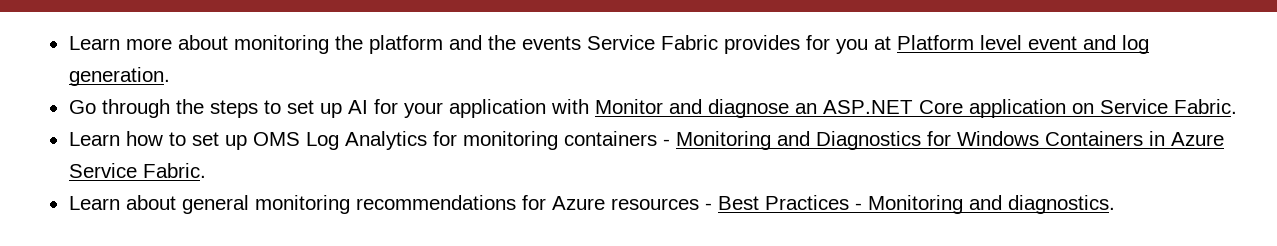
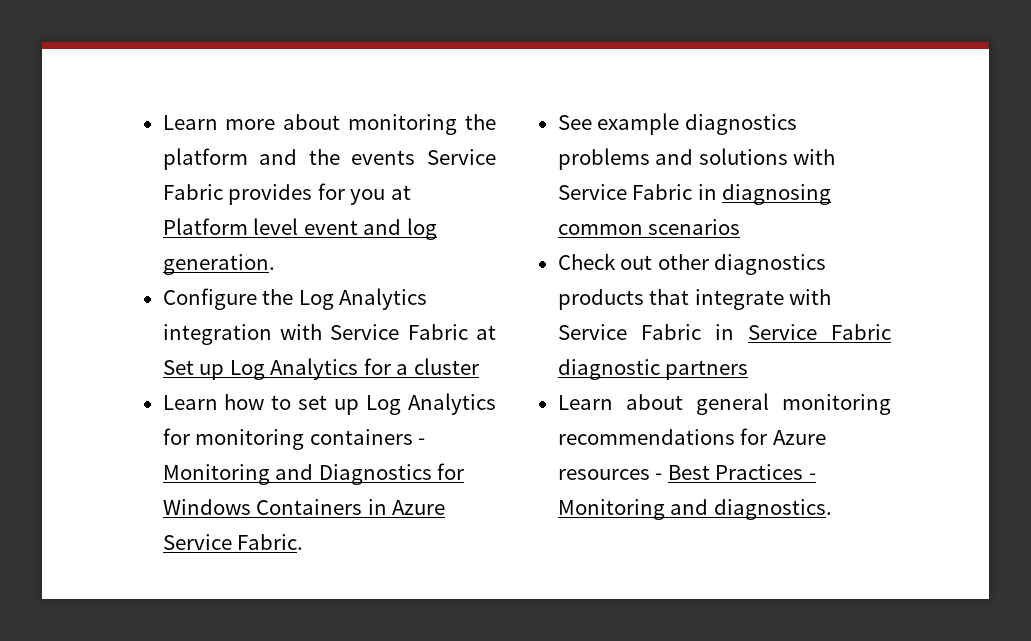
[68,99,1237,118] Go through the steps to set up AI for your application with Monitor and diagnose an ASP.NET Core application on Service Fabric. -> [162,288,428,310] [162,324,497,345] [162,358,479,380] Configure the Log Analytics integration with Service Fabric at Set up Log Analytics for a cluster
[252,132,300,146] OMS -> (360, 407) none
(206, 170) none -> [557,113,797,135] [557,148,836,170] [557,184,832,205] [557,219,741,235] [557,253,827,275] [557,289,832,310] [557,324,891,340] [557,359,749,380] // See example diagnostics problems and solutions with Service Fabric in diagnosing common scenarios // Check out other diagnostics products that integrate with Service Fabric in Service Fabric diagnostic partners

